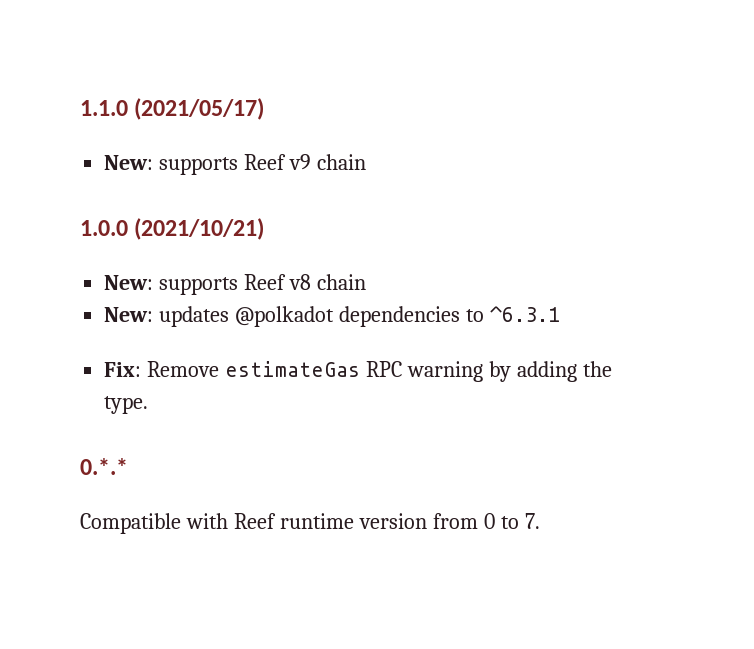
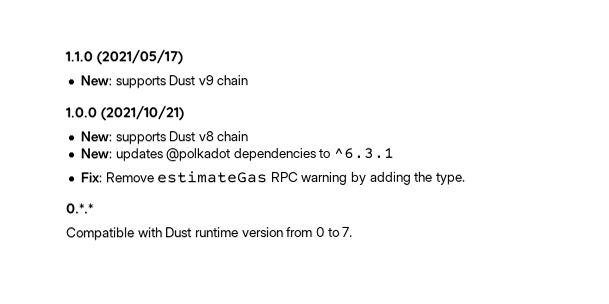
[244,154,287,170] Reef -> [168,75,196,86] Dust
[244,274,287,290] Reef -> [168,131,196,142] Dust
[233,513,276,529] Reef -> [165,227,193,238] Dust

